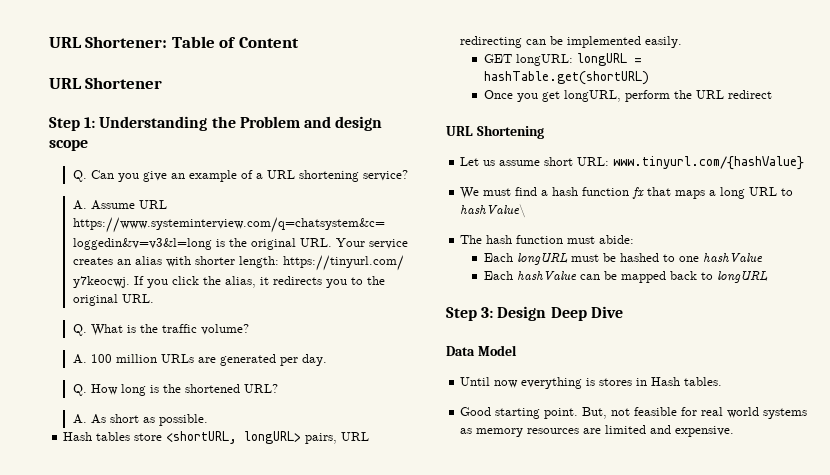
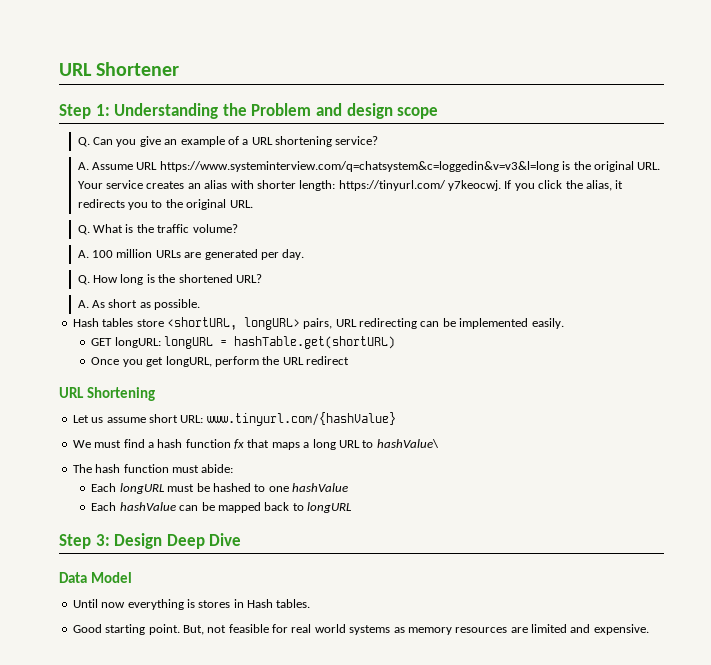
[49,36,299,48] [49,78,82,89] URL Shortener: Table of Content // URL -> [59,63,92,76] URL

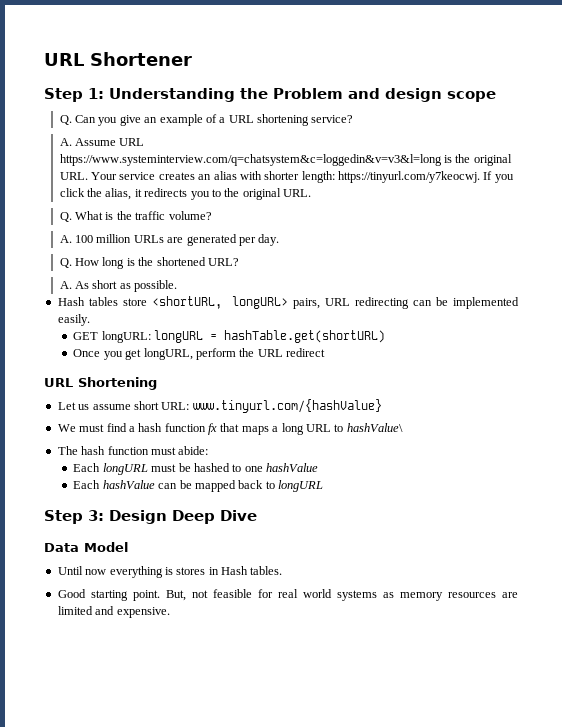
[338,180,502,191] https://tinyurl.com/ y7keocwj. -> [338,171,481,183] https://tinyurl.com/y7keocwj.

